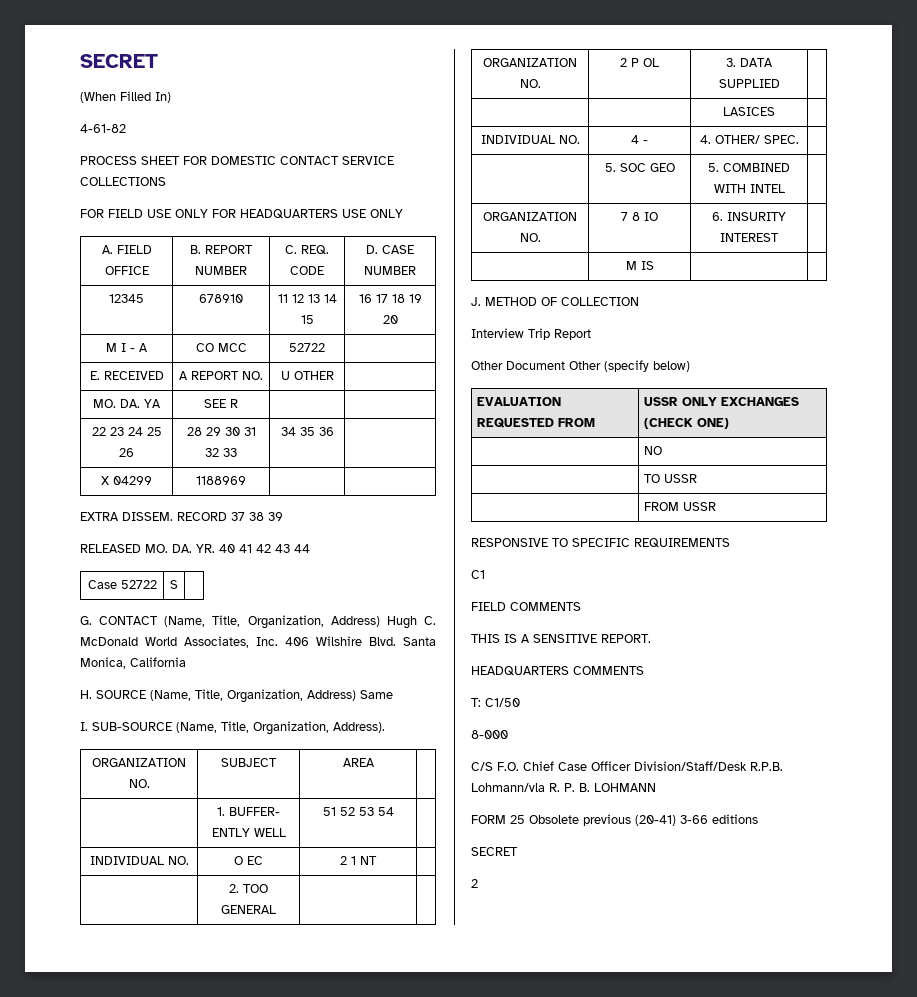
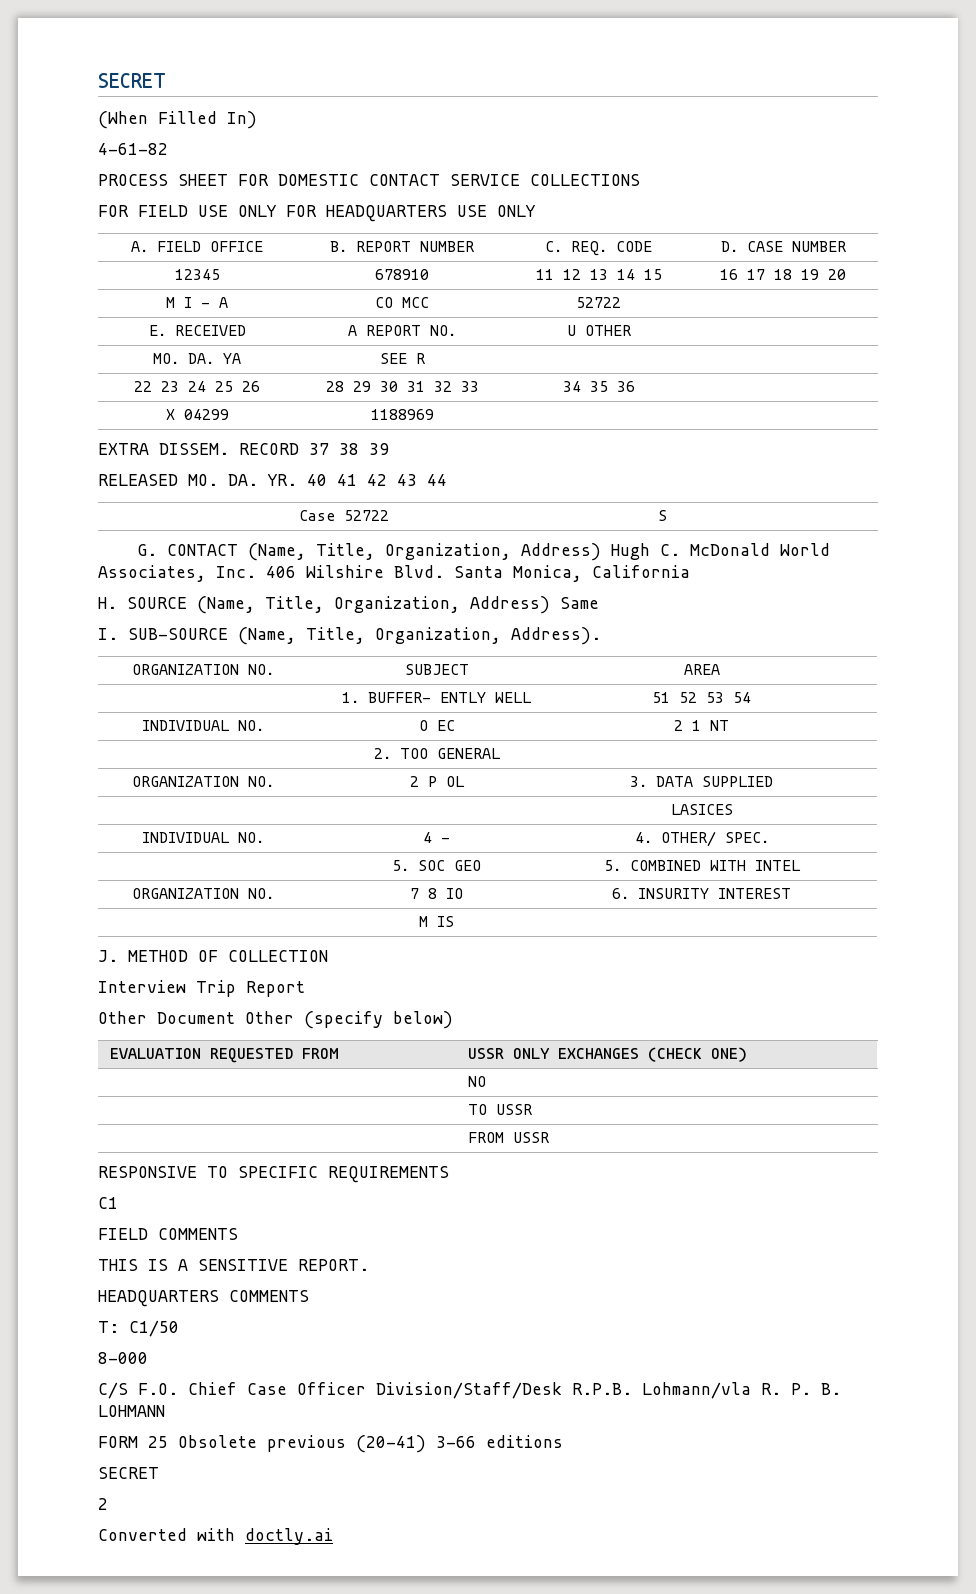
(478, 883) none -> [98,1528,333,1545] // Converted with doctly.ai

